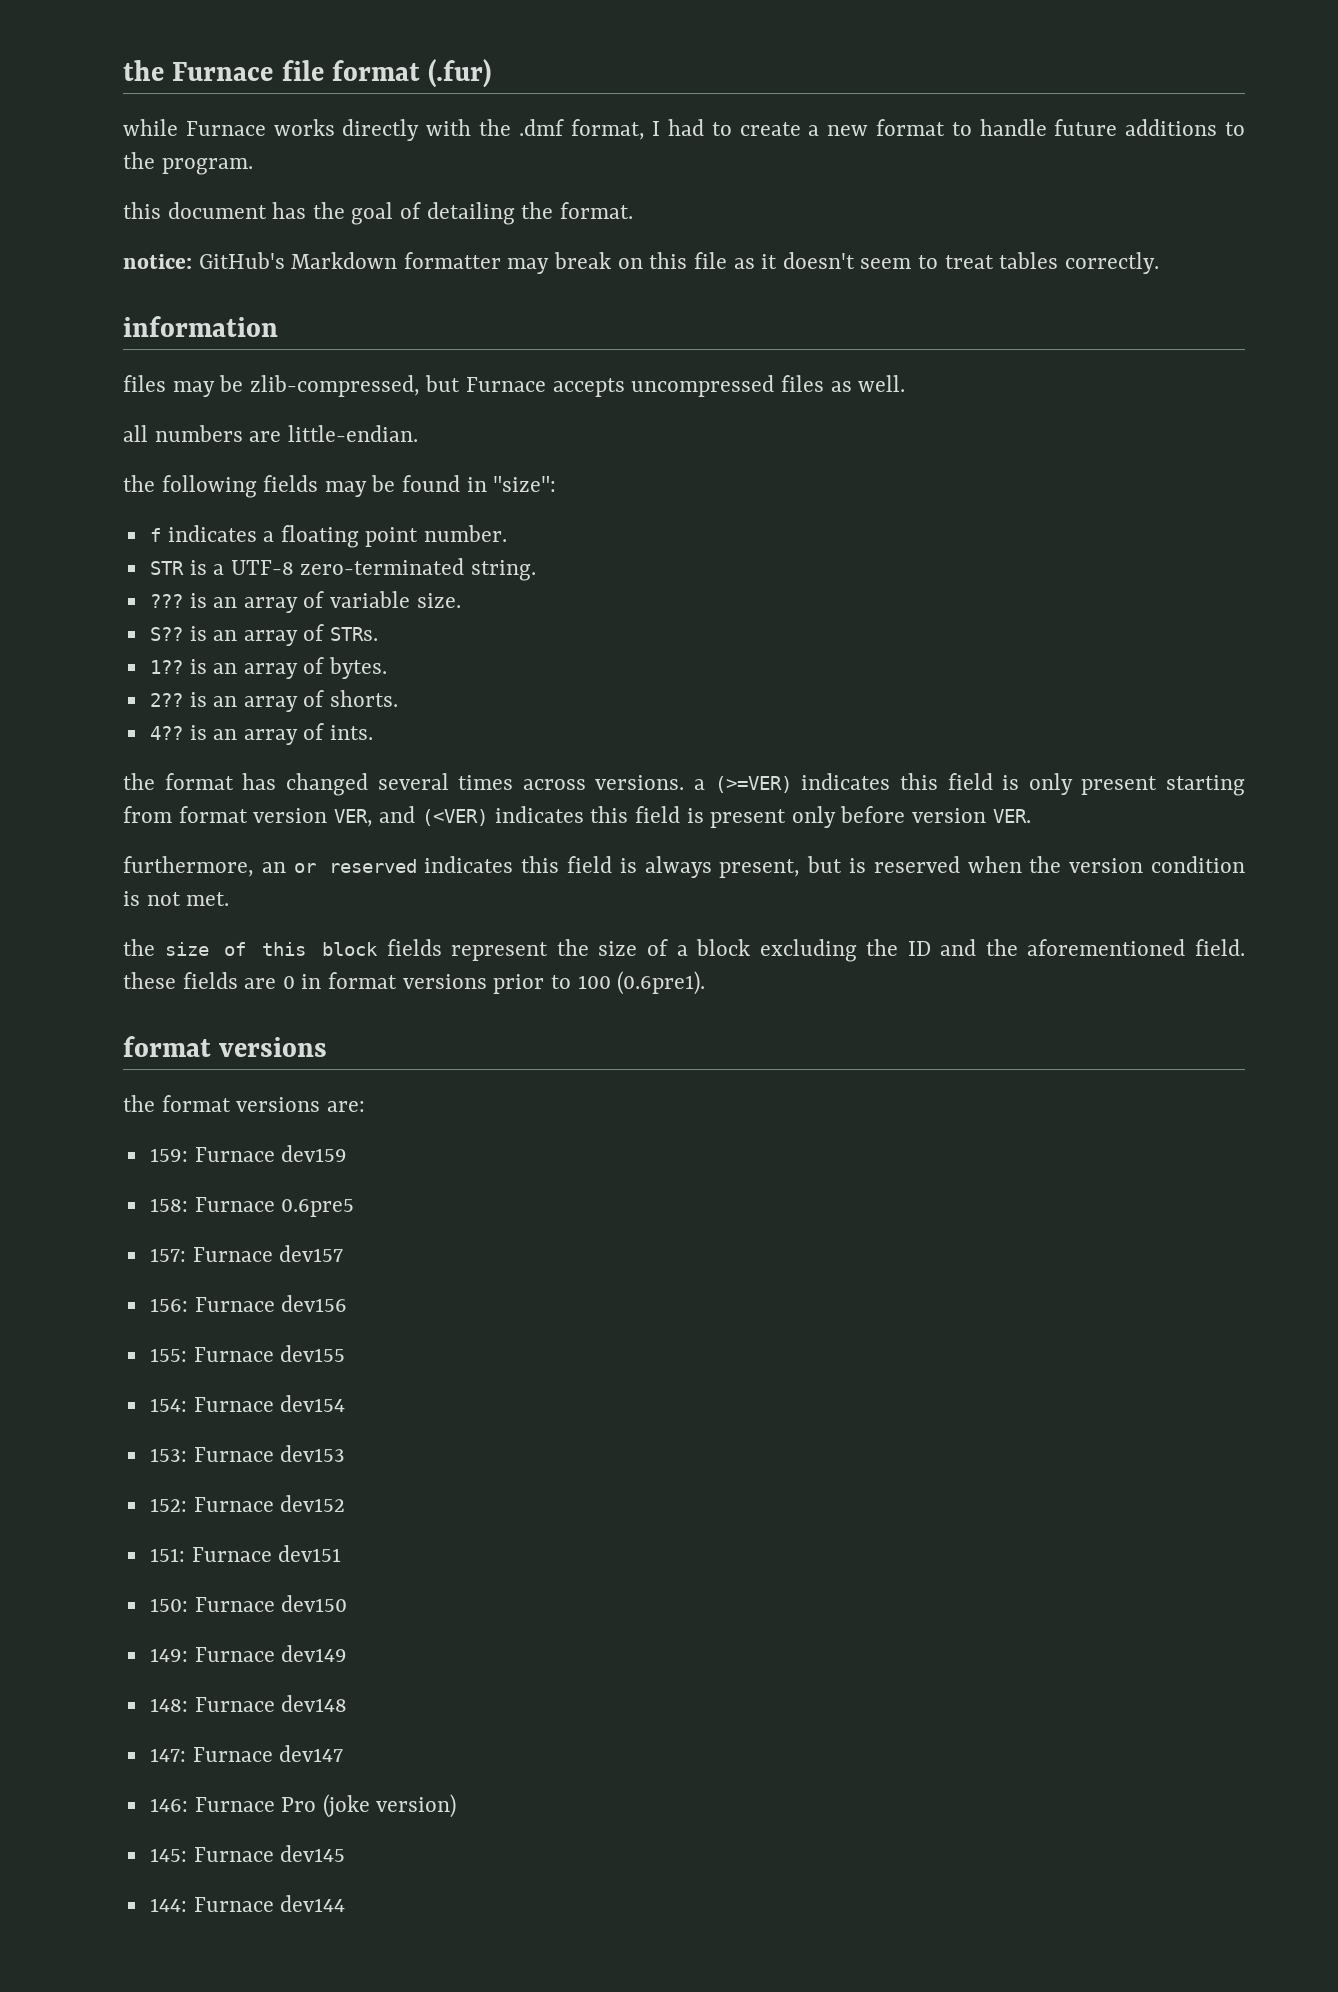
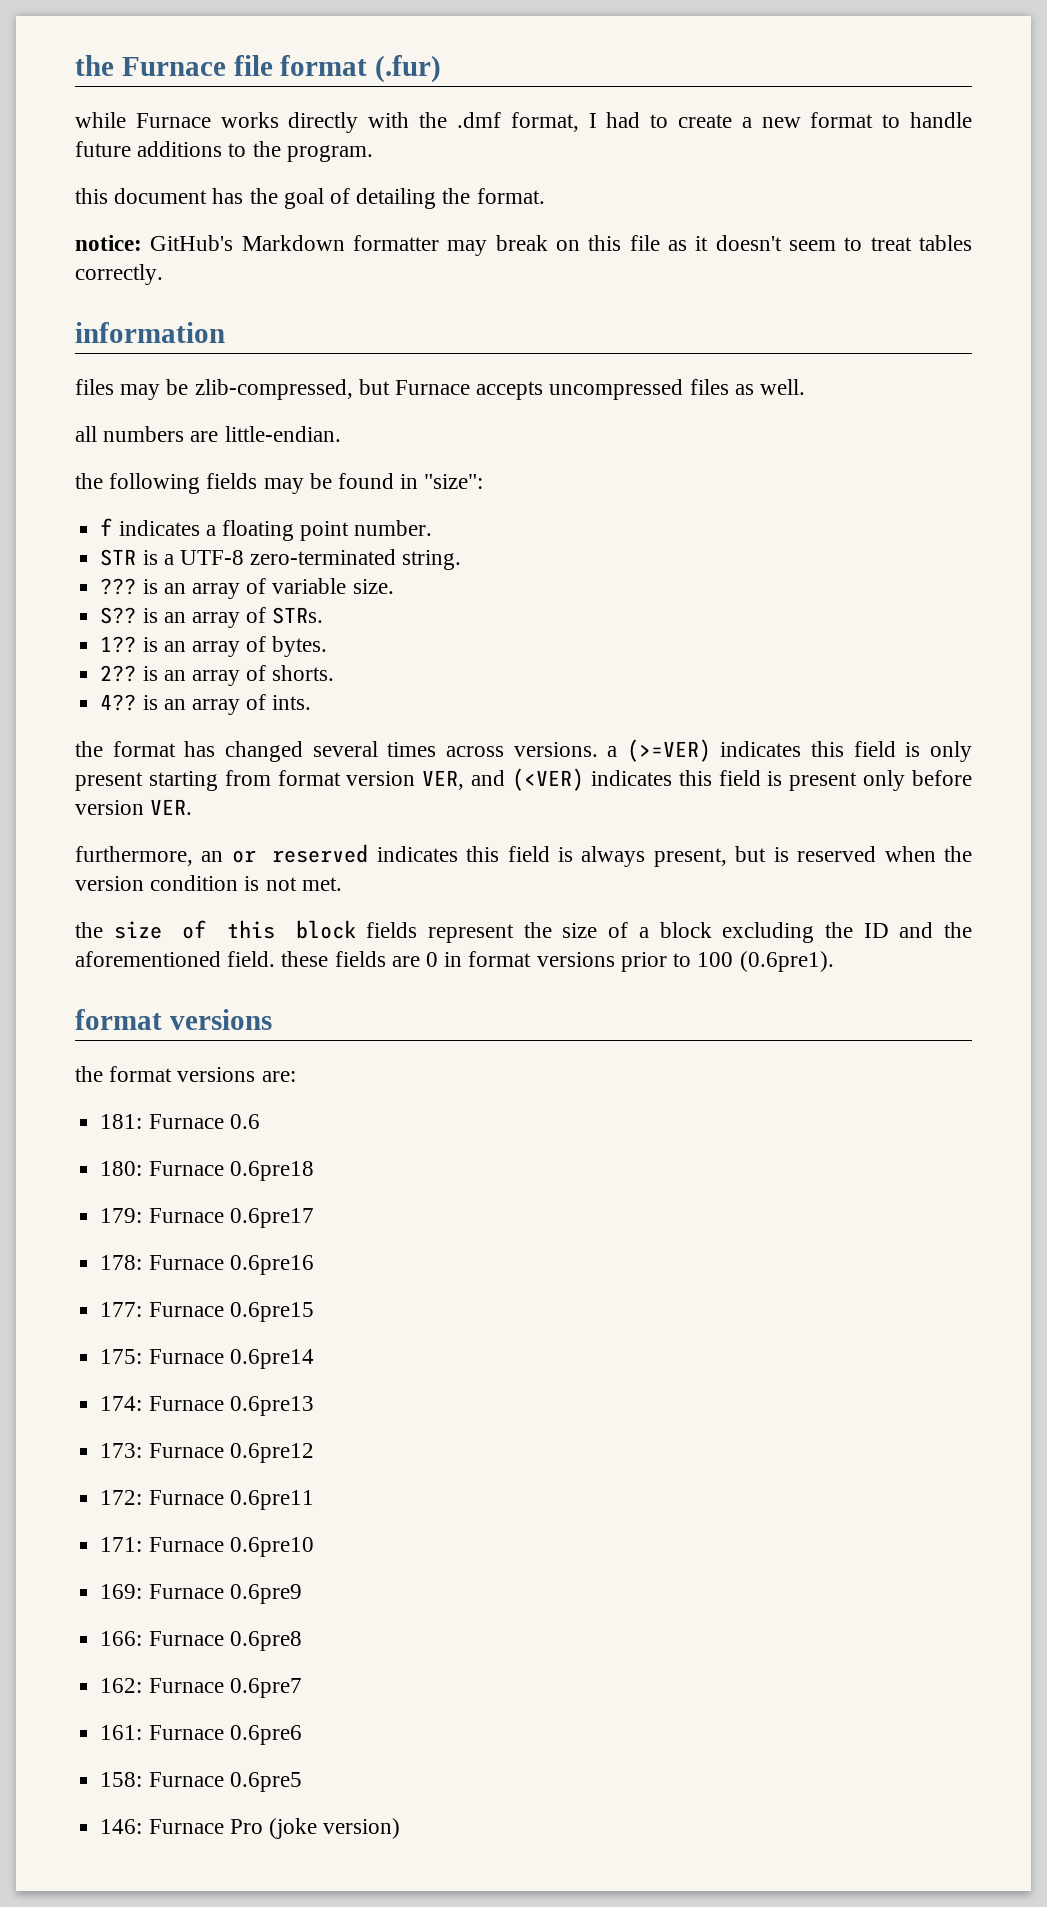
[149,1145,348,1162] [149,1197,355,1217] [149,1245,344,1262] [149,1295,348,1312] [149,1345,346,1362] [149,1395,346,1412] [149,1445,346,1462] [149,1495,346,1512] [149,1545,342,1562] [149,1595,348,1612] [149,1645,348,1662] [149,1695,348,1712] [149,1745,344,1762] 159: Furnace dev159 // 158: Furnace 0.6pre5 // 157: Furnace dev157 // 156: Furnace dev156 // 155: Furnace dev155 // 154: Furnace dev154 // 153: Furnace dev153 // 152: Furnace dev152 // 151: Furnace dev151 // 150: Furnace dev150 // 149: Furnace dev149 // 148: Furnace dev148 // 147: Furnace dev147 -> [100,1114,260,1129] [100,1161,314,1181] [100,1208,314,1228] [100,1255,314,1275] [100,1302,314,1322] [100,1349,314,1369] [100,1396,314,1416] [100,1443,314,1463] [100,1490,314,1510] [100,1537,314,1557] [100,1584,302,1604] [100,1631,302,1651] [100,1678,302,1698] [100,1725,302,1745] [100,1772,302,1792] 181: Furnace 0.6 // 180: Furnace 0.6pre18 // 179: Furnace 0.6pre17 // 178: Furnace 0.6pre16 // 177: Furnace 0.6pre15 // 175: Furnace 0.6pre14 // 174: Furnace 0.6pre13 // 173: Furnace 0.6pre12 // 172: Furnace 0.6pre11 // 171: Furnace 0.6pre10 // 169: Furnace 0.6pre9 // 166: Furnace 0.6pre8 // 162: Furnace 0.6pre7 // 161: Furnace 0.6pre6 // 158: Furnace 0.6pre5
[149,1845,346,1862] [149,1895,346,1912] // 145: Furnace dev145 // 144: Furnace dev144 -> (401, 1828) none

